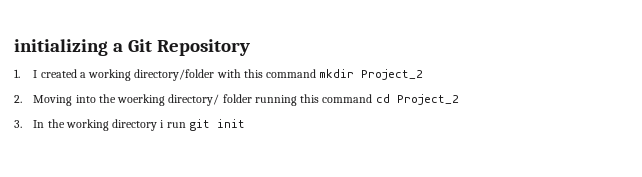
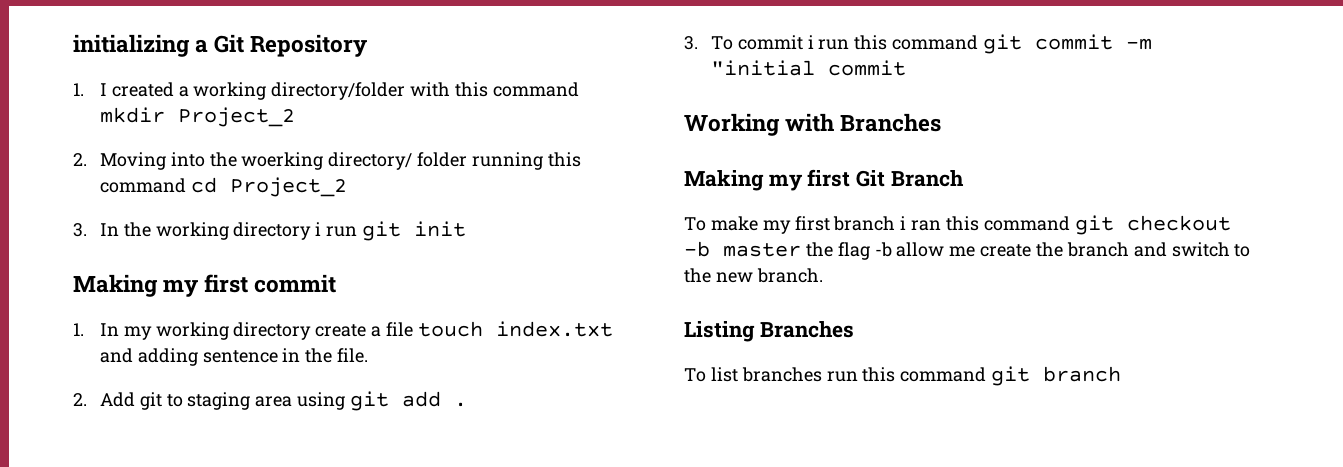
(245, 123) none -> [73,274,337,297] [73,321,613,340] [99,348,369,366] [73,391,468,411] [684,34,1153,54] [710,60,906,76] [684,113,942,136] [684,169,964,191] [684,215,1231,235] [684,241,1251,260] [684,268,823,283] [684,321,854,342] [684,366,1122,386] // Making my first commit // 1. In my working directory create a file touch index.txt and adding sentence in the file. // 2. Add git to staging area using git add . // 3. To commit i run this command git commit -m "initial commit // Working with Branches // Making my first Git Branch // To make my first branch i ran this command git checkout -b master the flag -b allow me create the branch and switch to the new branch. // Listing Branches // To list branches run this command git branch

